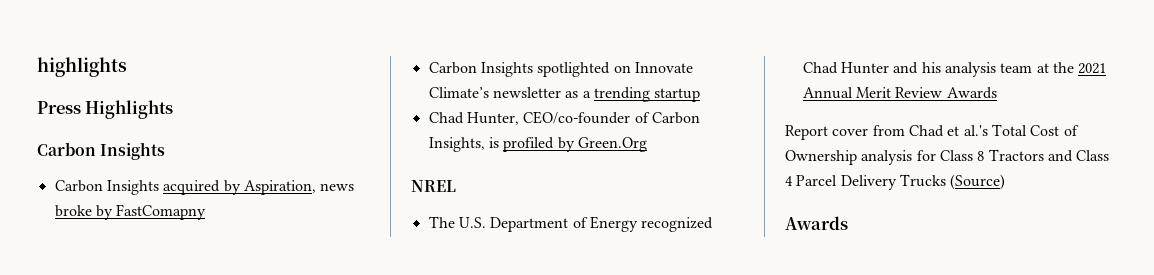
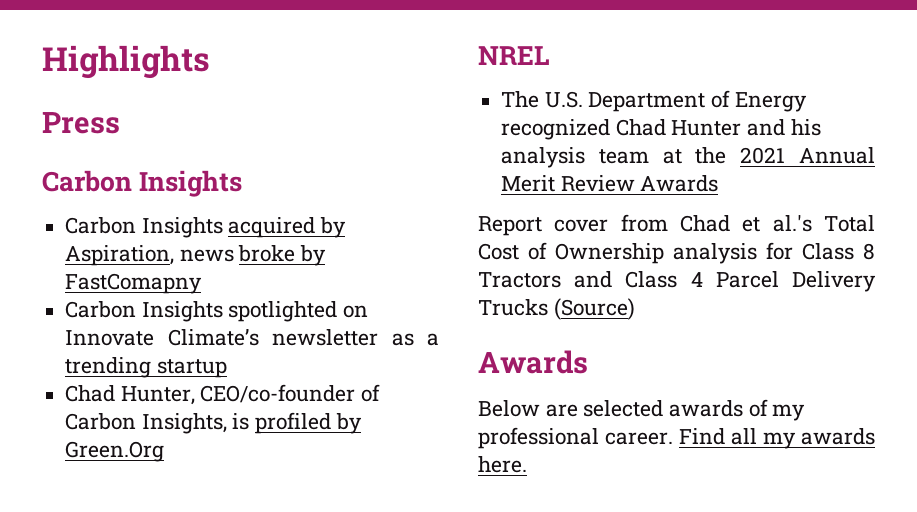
[37,57,127,77] highlights -> [42,45,210,79] Highlights
[85,100,174,119] Highlights -> (120, 123) none
(848, 223) none -> [478,399,806,421] [478,427,875,449] [478,456,527,473] // Below are selected awards of my professional career. Find all my awards here.

